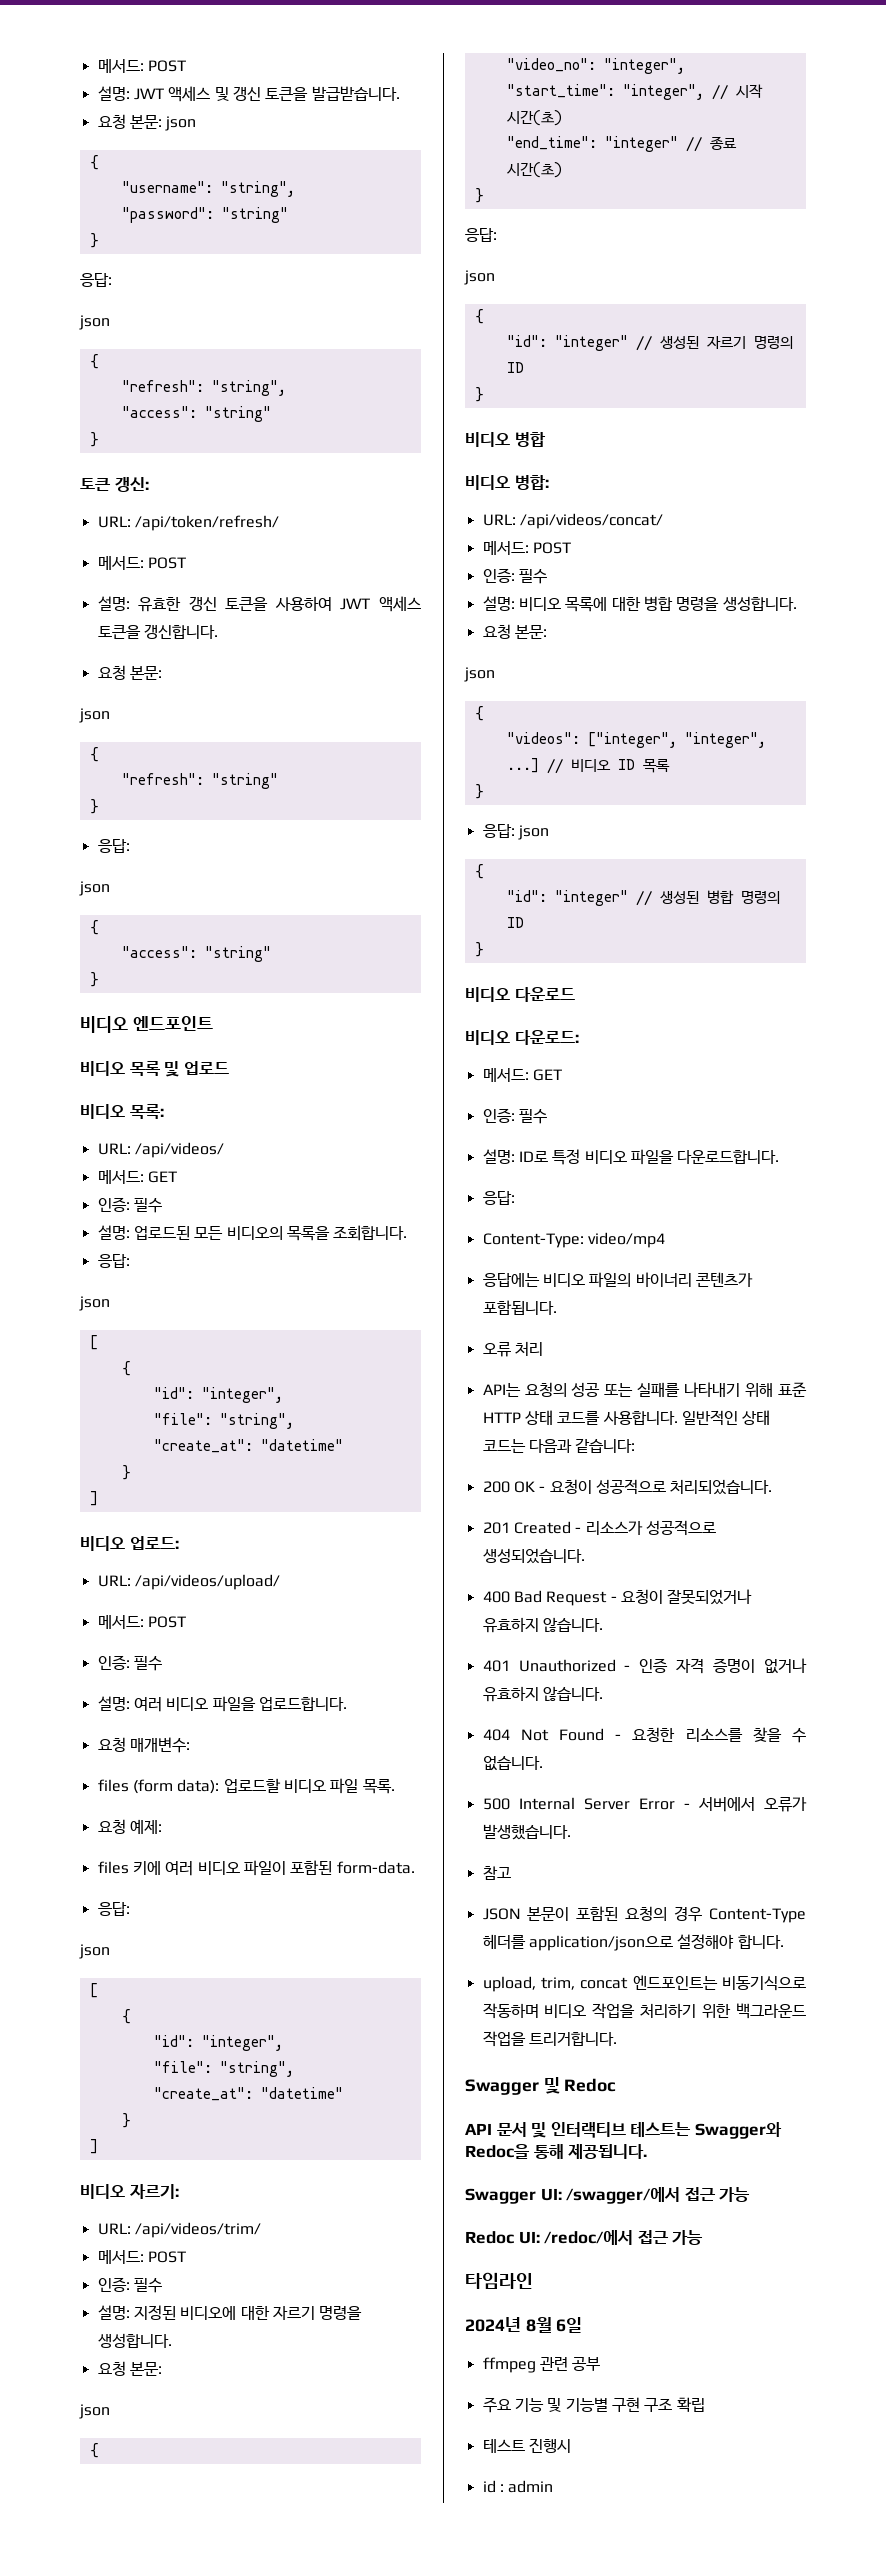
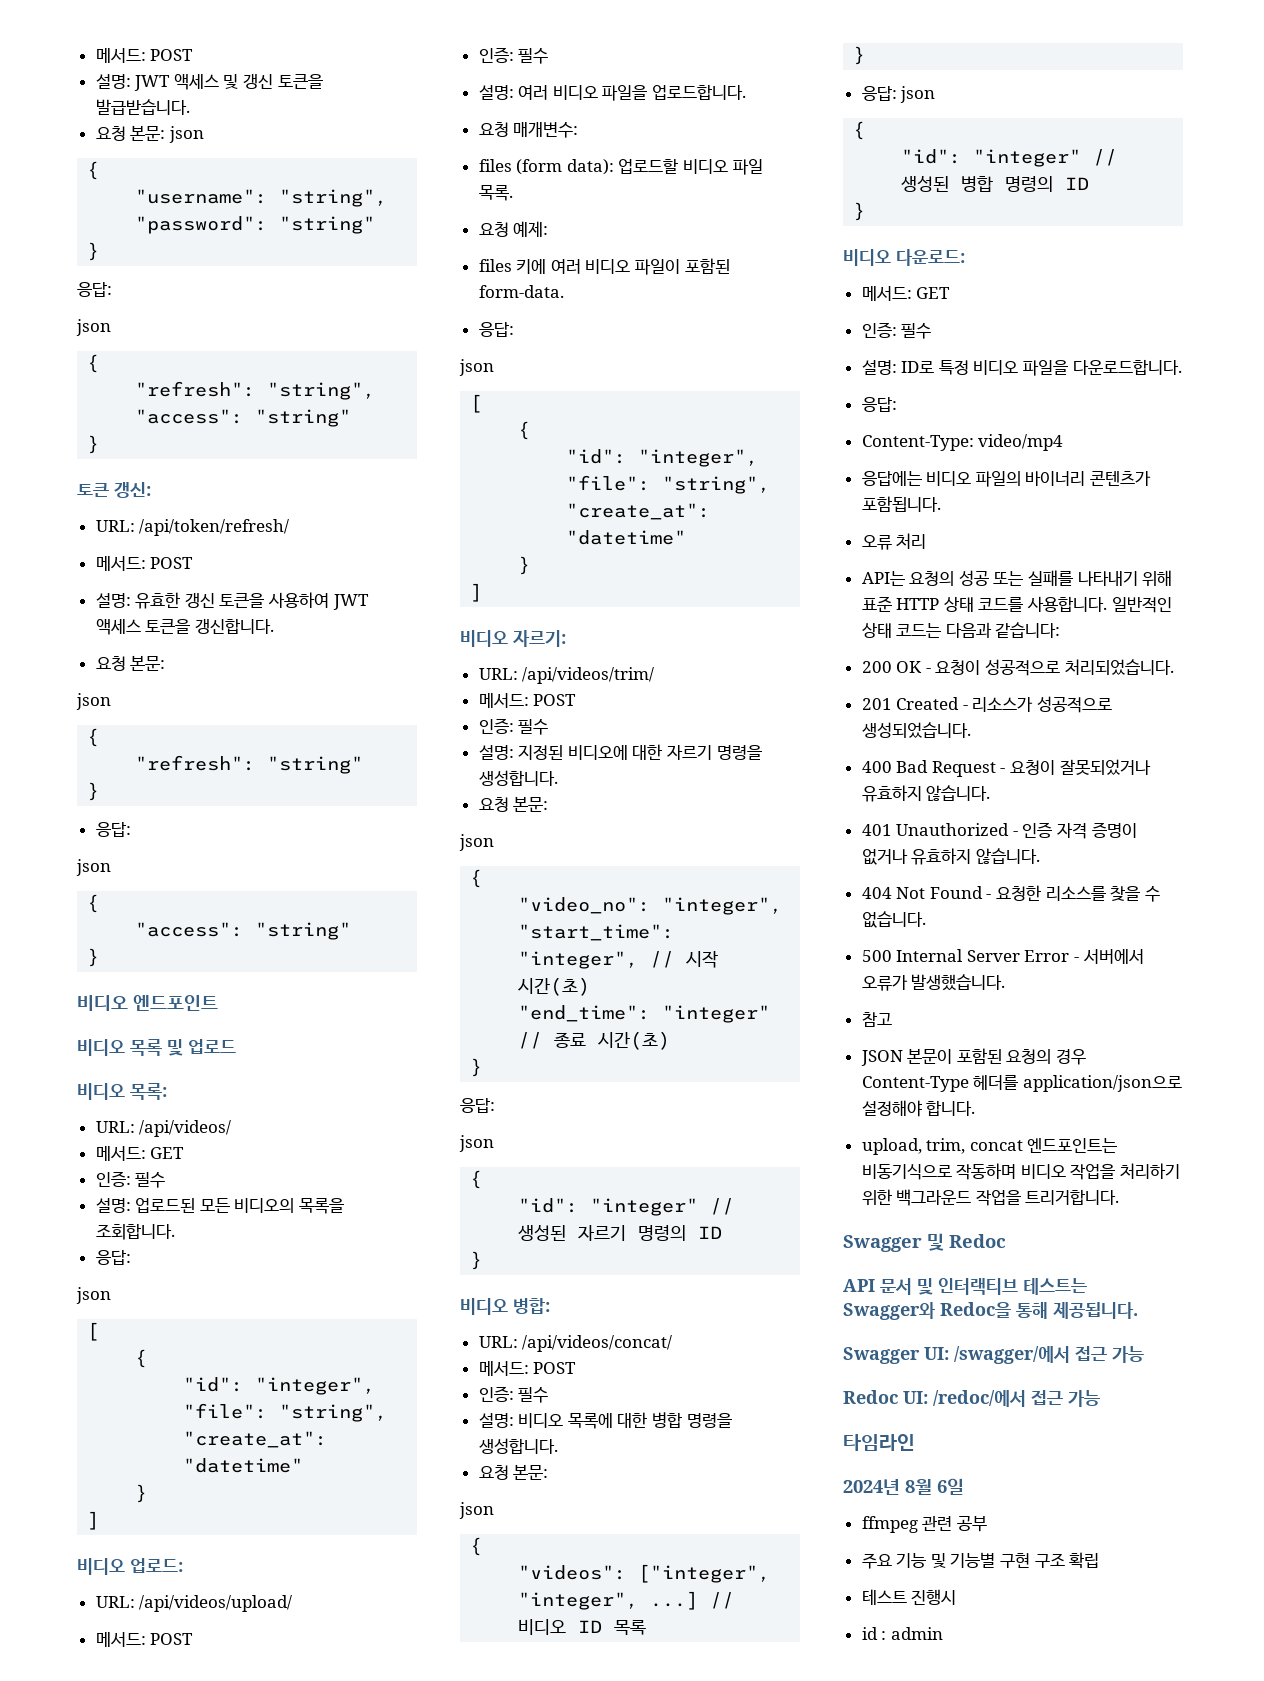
[465,432,546,447] // 비디오 병합 -> (483, 1260) none
[465,987,575,1002] // 비디오 다운로드 -> (866, 211) none

